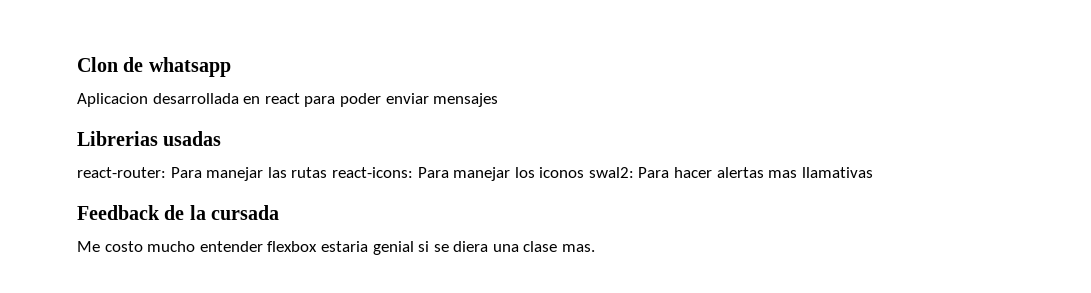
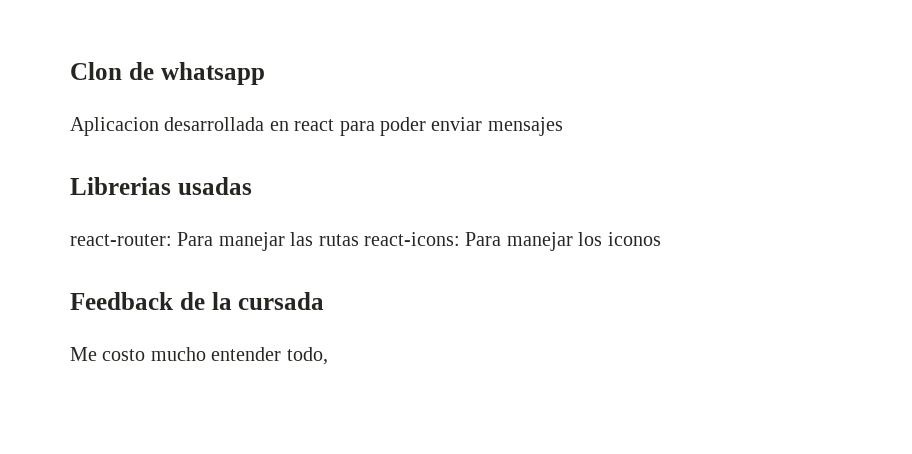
[588,167,873,178] swal2: Para hacer alertas mas llamativas -> (661, 239) none
[267,241,596,255] flexbox estaria genial si se diera una clase mas. -> [286,347,328,365] todo,

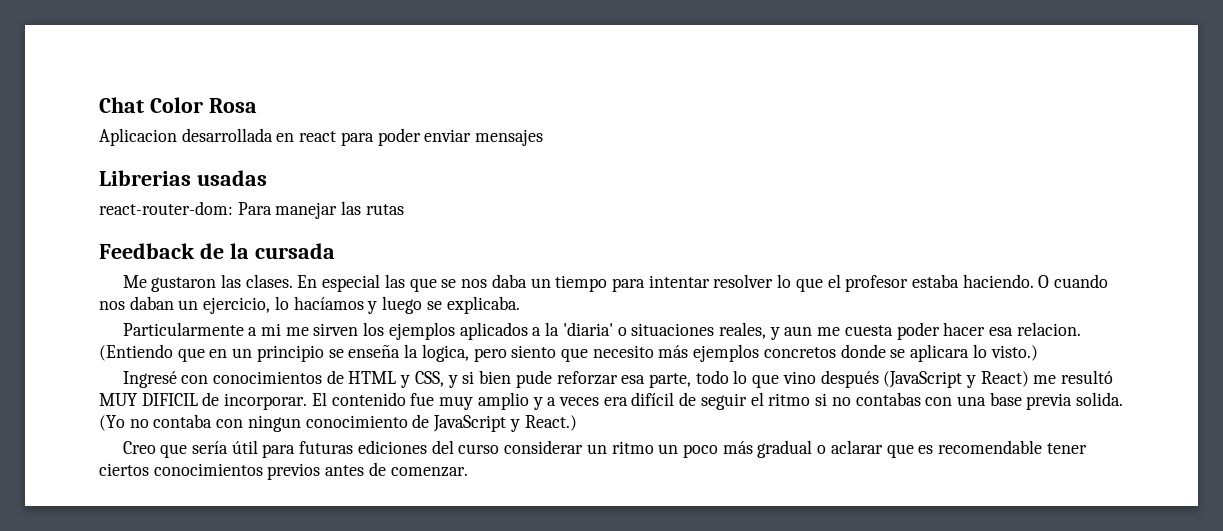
[70,62,265,85] Clon de whatsapp -> [99,97,257,113] Chat Color Rosa
[70,234,172,246] react-router: -> [99,201,233,215] react-router-dom:
[364,232,661,251] react-icons: Para manejar los iconos -> (404, 209) none
[102,347,328,365] costo mucho entender todo, -> [151,274,1109,292] [99,296,520,314] [122,322,1081,340] [99,344,1038,362] [122,370,1114,388] [99,392,1124,410] [99,414,577,432] [122,440,1087,458] [99,462,468,480] gustaron las clases. En especial las que se nos daba un tiempo para intentar resolver lo que el profesor estaba haciendo. O cuando nos daban un ejercicio, lo hacíamos y luego se explicaba. // Particularmente a mi me sirven los ejemplos aplicados a la 'diaria' o situaciones reales, y aun me cuesta poder hacer esa relacion. (Entiendo que en un principio se enseña la logica, pero siento que necesito más ejemplos concretos donde se aplicara lo visto.) // Ingresé con conocimientos de HTML y CSS, y si bien pude reforzar esa parte, todo lo que vino después (JavaScript y React) me resultó MUY DIFICIL de incorporar. El contenido fue muy amplio y a veces era difícil de seguir el ritmo si no contabas con una base previa solida. (Yo no contaba con ningun conocimiento de JavaScript y React.) // Creo que sería útil para futuras ediciones del curso considerar un ritmo un poco más gradual o aclarar que es recomendable tener ciertos conocimientos previos antes de comenzar.

